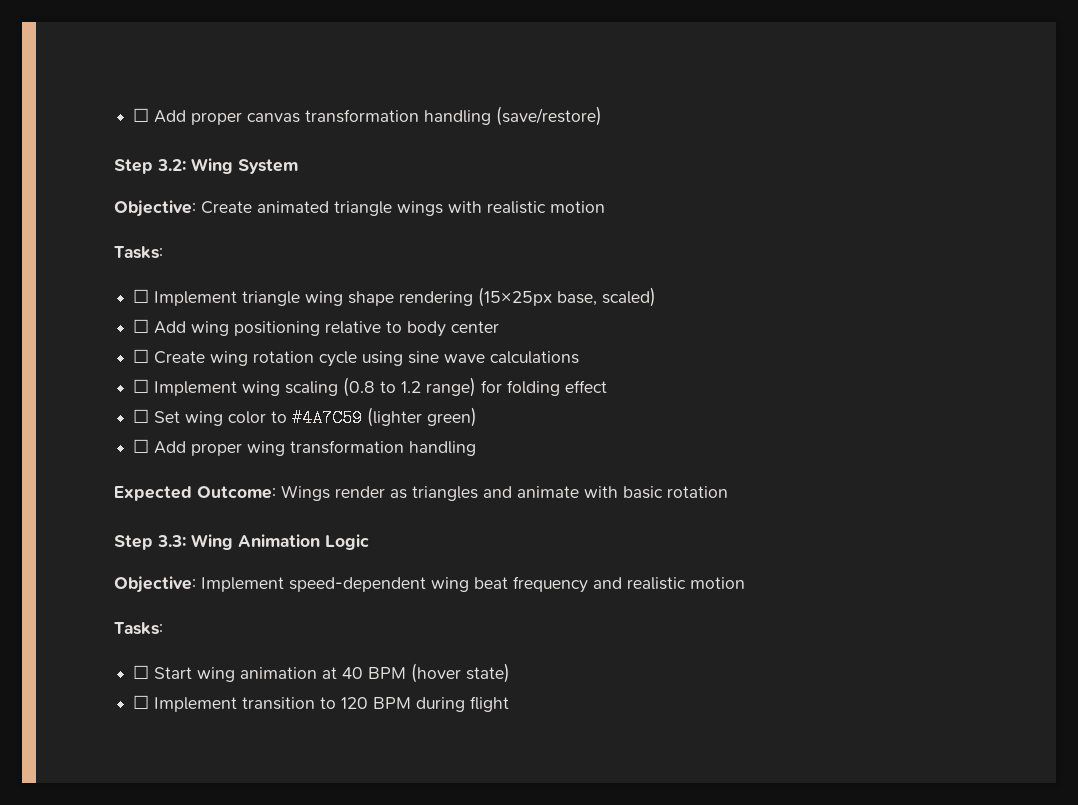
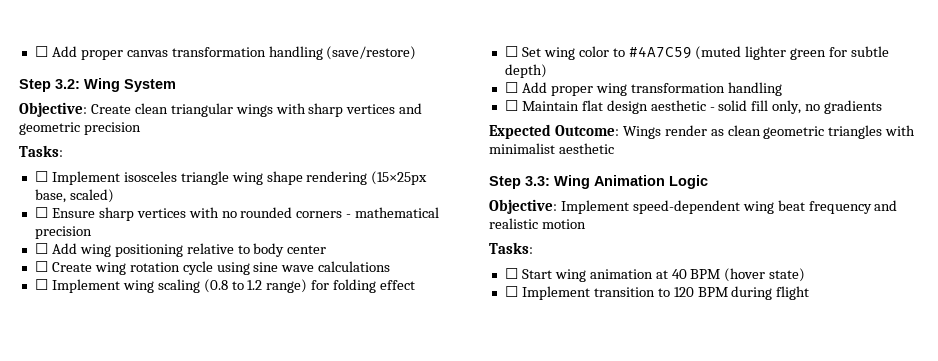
[257,201,605,216] animated triangle wings with realistic motion -> [134,103,423,117] [19,122,141,135] clean triangular wings with sharp vertices and geometric precision
(238, 298) none -> [123,171,177,182] isosceles
(657, 297) none -> [34,207,440,221] [34,226,92,239] // ☐ Ensure sharp vertices with no rounded corners - mathematical precision
[367,407,478,427] (lighter green) -> [695,46,890,60] [504,64,547,78] (muted lighter green for subtle depth)
(477, 448) none -> [504,100,883,114] // ☐ Maintain flat design aesthetic - solid fill only, no gradients
[412,486,728,501] triangles and animate with basic rotation -> [727,125,916,139] [489,143,614,154] clean geometric triangles with minimalist aesthetic

